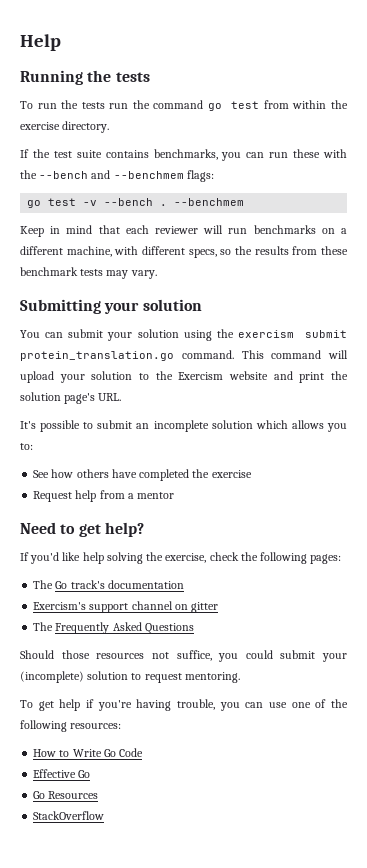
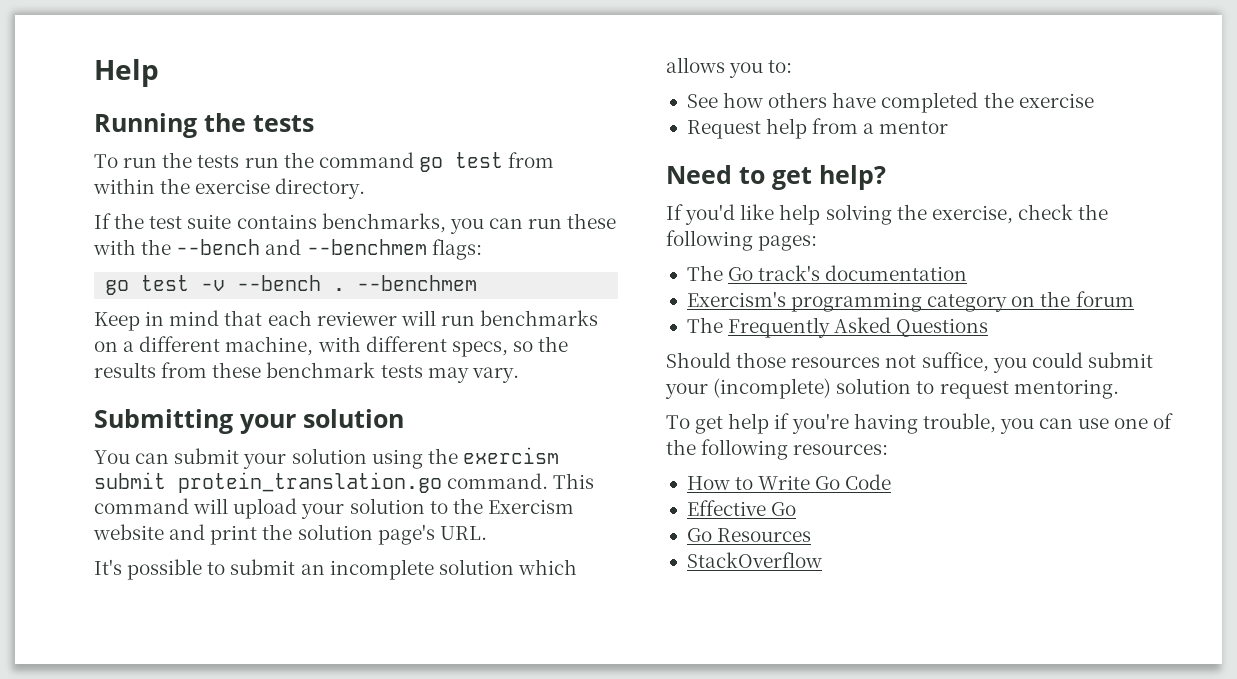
[89,601,219,613] support channel on gitter -> [791,291,1134,312] programming category on the forum

